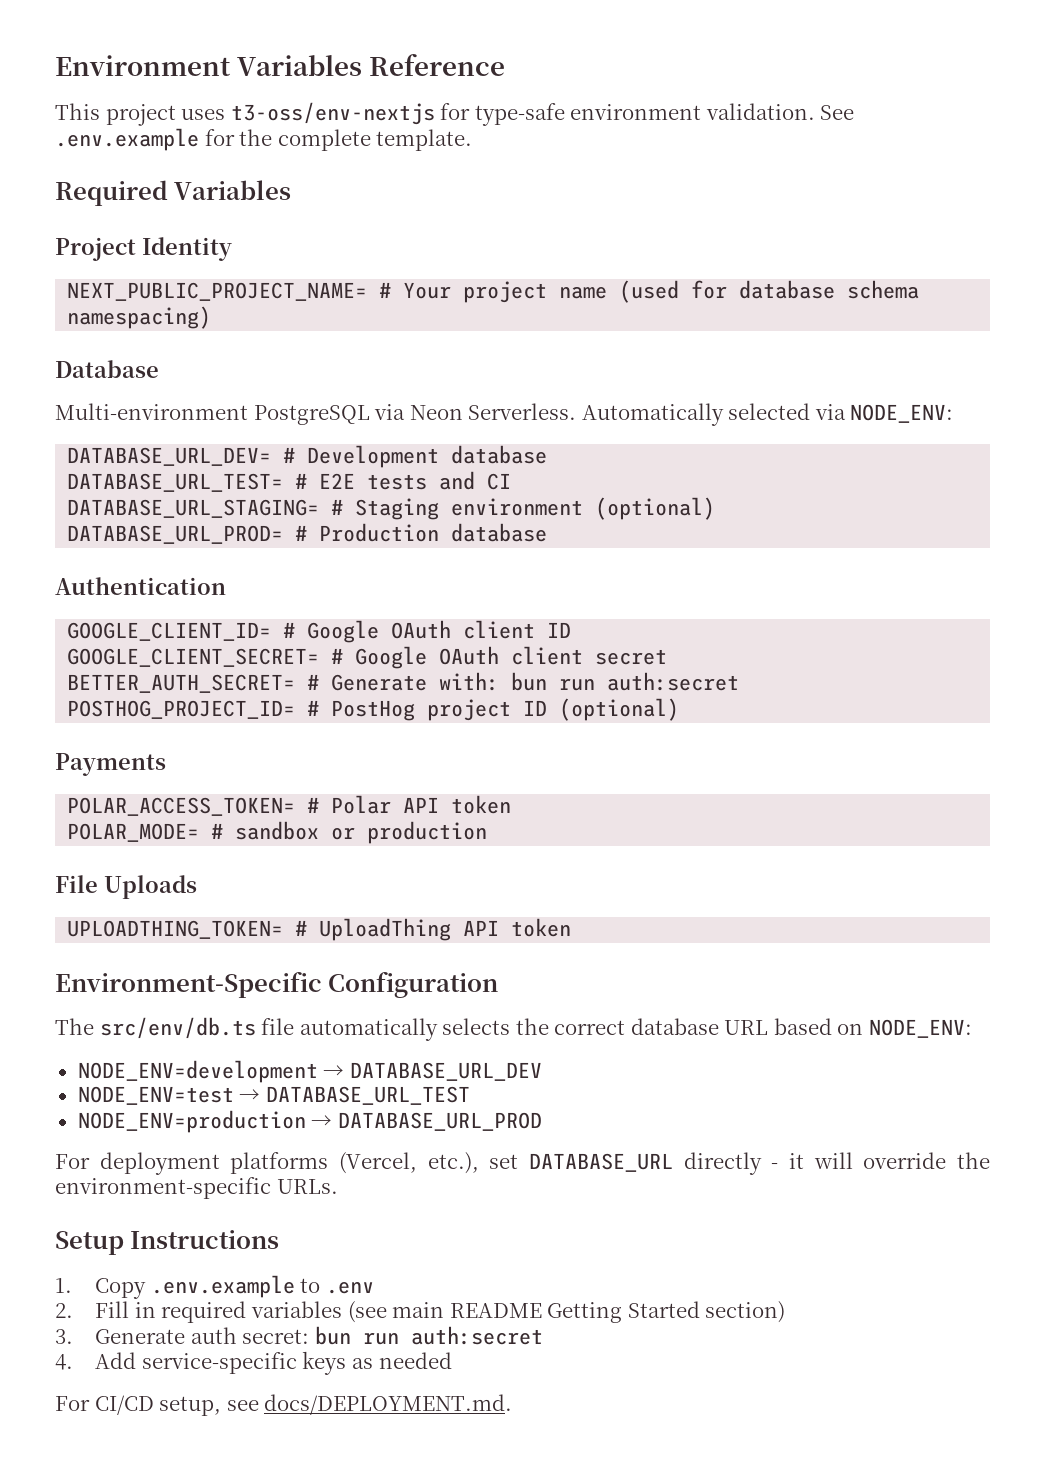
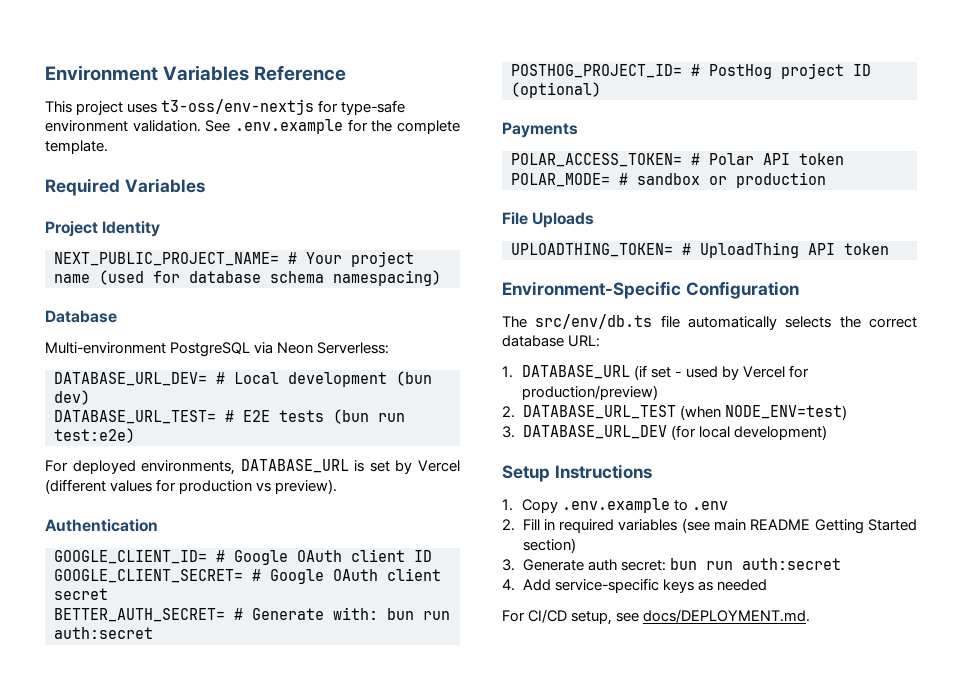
[468,403,954,426] [67,445,548,468] [67,471,512,492] [67,497,716,520] [67,523,548,544] Serverless. Automatically selected via NODE_ENV: // DATABASE_URL_DEV= # Development database // DATABASE_URL_TEST= # E2E tests and CI // DATABASE_URL_STAGING= # Staging environment (optional) // DATABASE_URL_PROD= # Production database -> [317,342,390,354] [54,371,432,387] [54,390,90,405] [54,409,405,424] [54,428,135,443] [45,459,460,475] [45,479,338,494] Serverless: // DATABASE_URL_DEV= # Local development (bun dev) // DATABASE_URL_TEST= # E2E tests (bun run test:e2e) // For deployed environments, DATABASE_URL is set by Vercel (different values for production vs preview).
[724,1018,972,1038] [77,1060,542,1083] [77,1086,470,1105] [77,1110,542,1133] [55,1152,990,1175] [55,1177,338,1199] URL based on NODE_ENV: // NODE_ENV=development → DATABASE_URL_DEV // NODE_ENV=test → DATABASE_URL_TEST // NODE_ENV=production → DATABASE_URL_PROD // For deployment platforms (Vercel, etc.), set DATABASE_URL directly - it will override the environment-specific URLs. -> [568,335,601,347] [502,365,809,380] [522,385,659,400] [502,405,847,420] [502,425,827,440] URL: // 1. DATABASE_URL (if set - used by Vercel for production/preview) // 2. DATABASE_URL_TEST (when NODE_ENV=test) // 3. DATABASE_URL_DEV (for local development)

